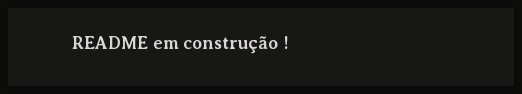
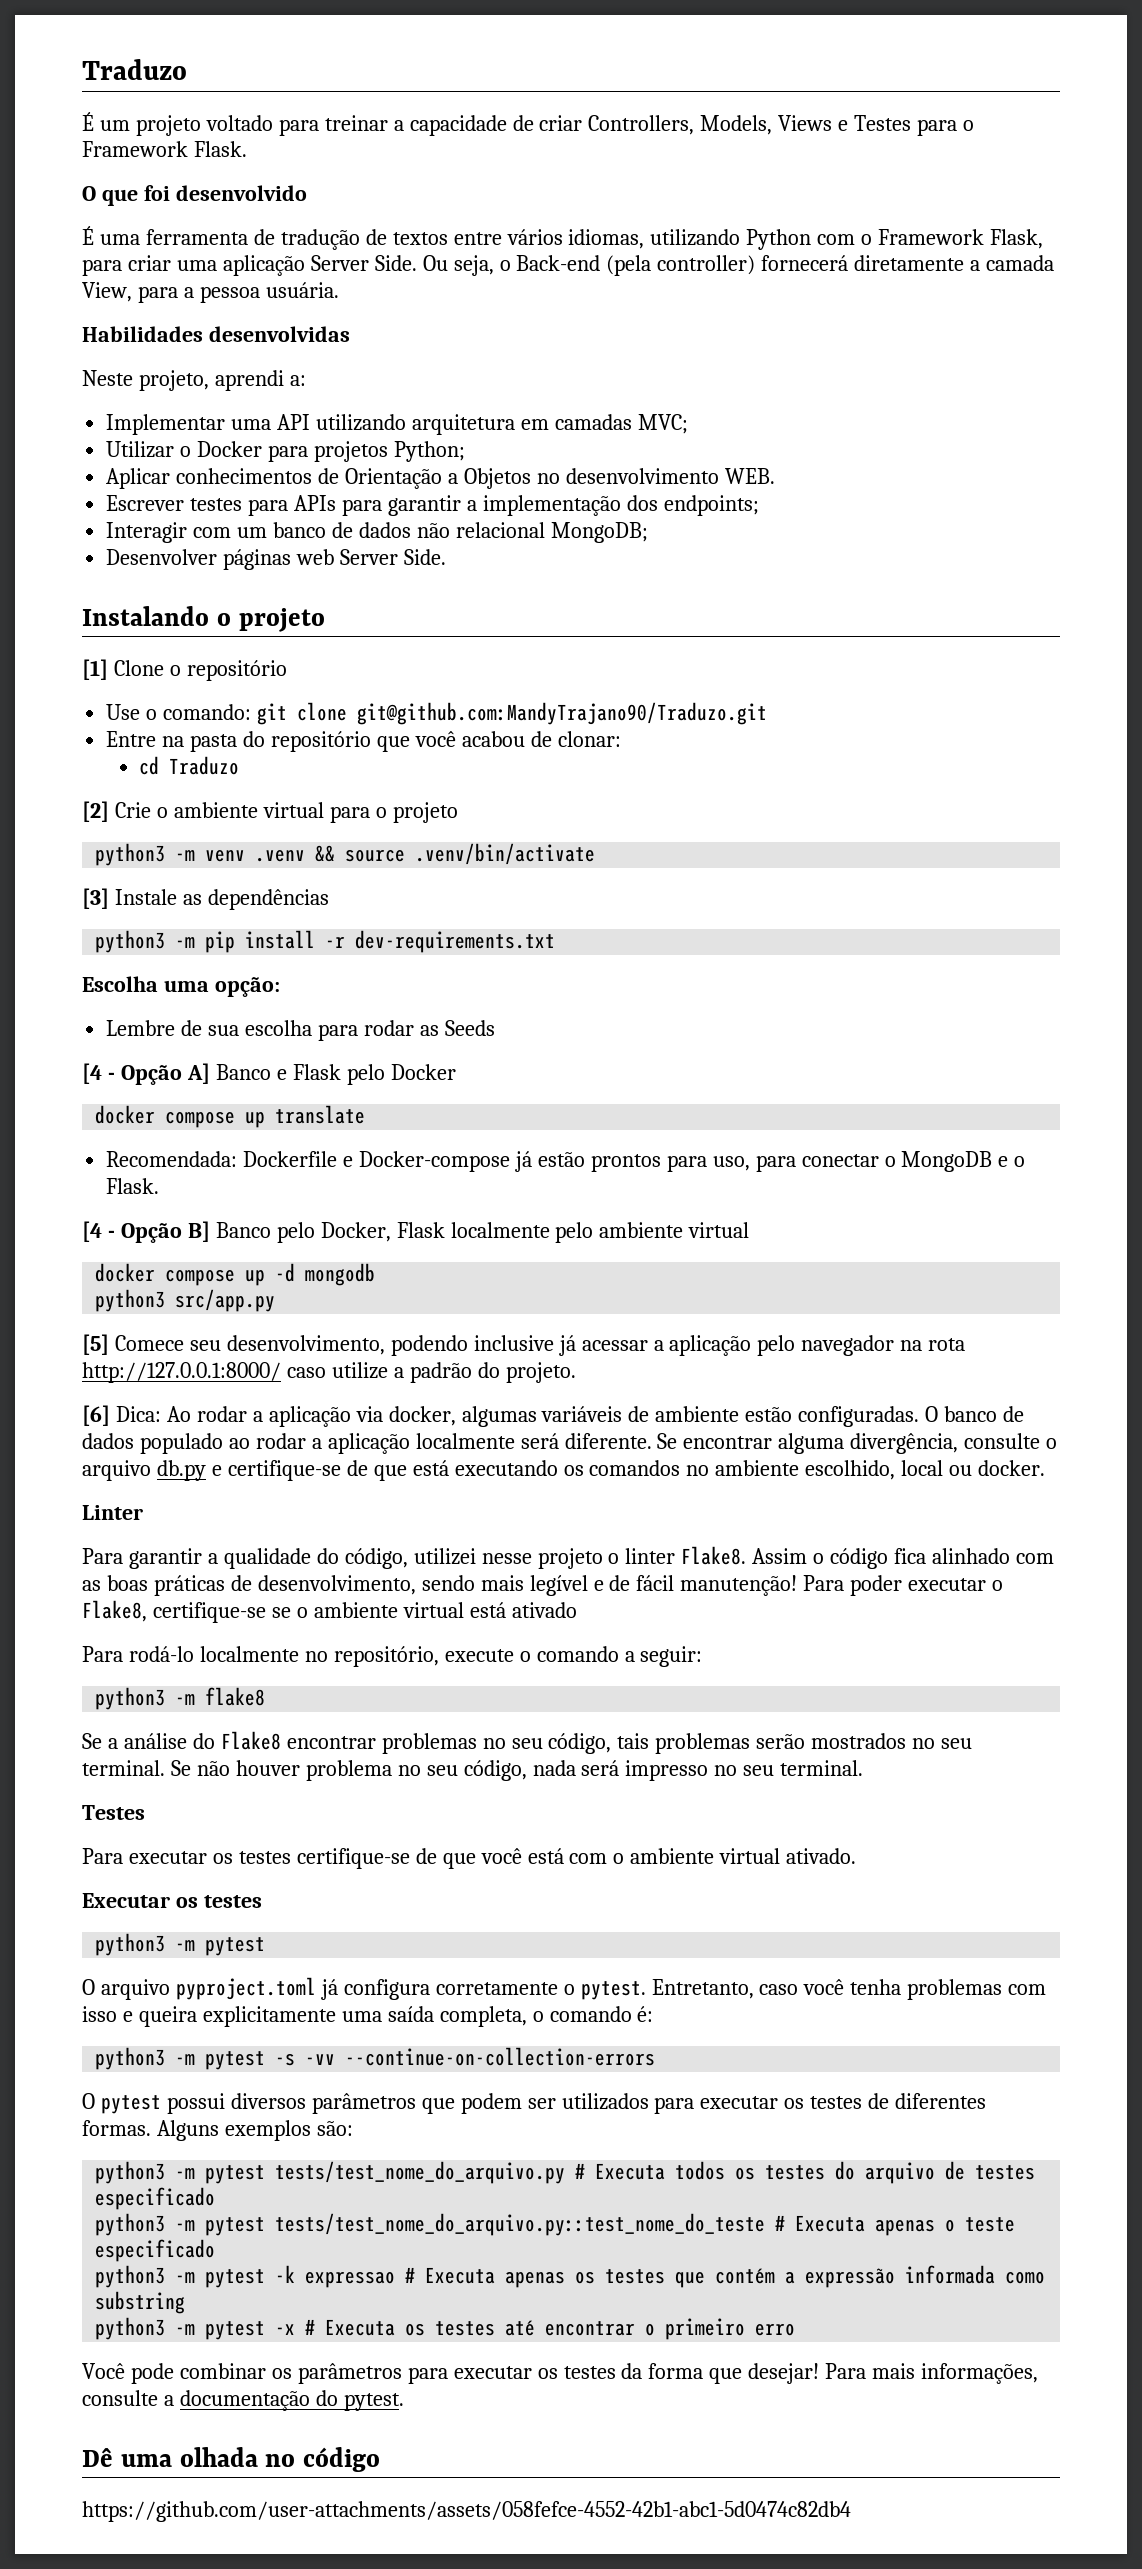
[72,36,290,54] README em construção ! -> [82,59,187,80] [82,112,975,136] [82,141,247,157] [82,185,307,206] [82,226,1044,250] [82,255,1055,276] [82,282,339,303] [82,326,350,342] [82,370,306,391] [106,414,688,435] [106,441,465,462] [106,468,775,489] [106,495,759,516] [106,522,648,543] [106,549,446,570] [82,606,325,632] [82,659,287,681] [106,702,768,725] [106,731,621,752] [139,756,240,775] [82,801,458,823] [95,843,596,866] [82,888,329,910] [95,930,556,953] [82,976,280,997] [106,1020,495,1041] [82,1063,456,1085] [95,1105,366,1128] [106,1151,1026,1172] [106,1178,160,1194] [82,1221,750,1243] [95,1263,376,1286] [95,1289,276,1312] [82,1334,966,1356] [82,1362,576,1383] [82,1405,1025,1427] [82,1433,1058,1454] [82,1460,1046,1481] [82,1505,143,1520] [82,1546,1054,1569] [82,1575,1004,1596] [82,1600,577,1623] [82,1646,703,1667] [95,1687,266,1710] [82,1731,973,1754] [82,1760,864,1781] [82,1805,145,1820] [82,1848,857,1869] [82,1893,262,1908] [95,1933,266,1956] [82,1977,1047,2000] [82,2006,654,2027] [95,2047,656,2070] [82,2093,987,2114] [82,2120,353,2141] [95,2161,1036,2184] [95,2187,216,2210] [95,2213,1016,2236] [95,2239,216,2262] [95,2265,1046,2288] [95,2291,186,2314] [95,2317,796,2340] [82,2363,1039,2384] [82,2390,404,2411] [82,2447,381,2472] [82,2501,851,2522] Traduzo // É um projeto voltado para treinar a capacidade de criar Controllers, Models, Views e Testes para o Framework Flask. // O que foi desenvolvido // É uma ferramenta de tradução de textos entre vários idiomas, utilizando Python com o Framework Flask, para criar uma aplicação Server Side. Ou seja, o Back-end (pela controller) fornecerá diretamente a camada View, para a pessoa usuária. // Habilidades desenvolvidas // Neste projeto, aprendi a: // Implementar uma API utilizando arquitetura em camadas MVC; // Utilizar o Docker para projetos Python; // Aplicar conhecimentos de Orientação a Objetos no desenvolvimento WEB. // Escrever testes para APIs para garantir a implementação dos endpoints; // Interagir com um banco de dados não relacional MongoDB; // Desenvolver páginas web Server Side. // Instalando o projeto // [1] Clone o repositório // Use o comando: git clone git@github.com:MandyTrajano90/Traduzo.git // Entre na pasta do repositório que você acabou de clonar: // cd Traduzo // [2] Crie o ambiente virtual para o projeto // python3 -m venv .venv && source .venv/bin/activate // [3] Instale as dependências // python3 -m pip install -r dev-requirements.txt // Escolha uma opção: // Lembre de sua escolha para rodar as Seeds // [4 - Opção A] Banco e Flask pelo Docker // docker compose up translate // Recomendada: Dockerfile e Docker-compose já estão prontos para uso, para conectar o MongoDB e o Flask. // [4 - Opção B] Banco pelo Docker, Flask localmente pelo ambiente virtual // docker compose up -d mongodb // python3 src/app.py // [5] Comece seu desenvolvimento, podendo inclusive já acessar a aplicação pelo navegador na rota http://127.0.0.1:8000/ caso utilize a padrão do projeto. // [6] Dica: Ao rodar a aplicação via docker, algumas variáveis de ambiente estão configuradas. O banco de dados populado ao rodar a aplicação localmente será diferente. Se encontrar alguma divergência, consulte o arquivo db.py e certifique-se de que está executando os comandos no ambiente escolhido, local ou docker. // Linter // Para garantir a qualidade do código, utilizei nesse projeto o linter Flake8. Assim o código fica alinhado com as boas práticas de desenvolvimento, sendo mais legível e de fácil manutenção! Para poder executar o Flake8, certifique-se se o ambiente virtual está ativado // Para rodá-lo localmente no repositório, execute o comando a seguir: // python3 -m flake8 // Se a análise do Flake8 encontrar problemas no seu código, tais problemas serão mostrados no seu terminal. Se não houver problema no seu código, nada será impresso no seu terminal. // Testes // Para executar os testes certifique-se de que você está com o ambiente virtual ativado. // Executar os testes // python3 -m pytest // O arquivo pyproject.toml já configura corretamente o pytest. Entretanto, caso você tenha problemas com isso e queira explicitamente uma saída completa, o comando é: // python3 -m pytest -s -vv --continue-on-collection-errors // O pytest possui diversos parâmetros que podem ser utilizados para executar os testes de diferentes formas. Alguns exemplos são: // python3 -m pytest tests/test_nome_do_arquivo.py # Executa todos os testes do arquivo de testes especificado // python3 -m pytest tests/test_nome_do_arquivo.py::test_nome_do_teste # Executa apenas o teste especificado // python3 -m pytest -k expressao # Executa apenas os testes que contém a expressão informada como substring // python3 -m pytest -x # Executa os testes até encontrar o primeiro erro // Você pode combinar os parâmetros para executar os testes da forma que desejar! Para mais informações, consulte a documentação do pytest. // Dê uma olhada no código // https://github.com/user-attachments/assets/058fefce-4552-42b1-abc1-5d0474c82db4

